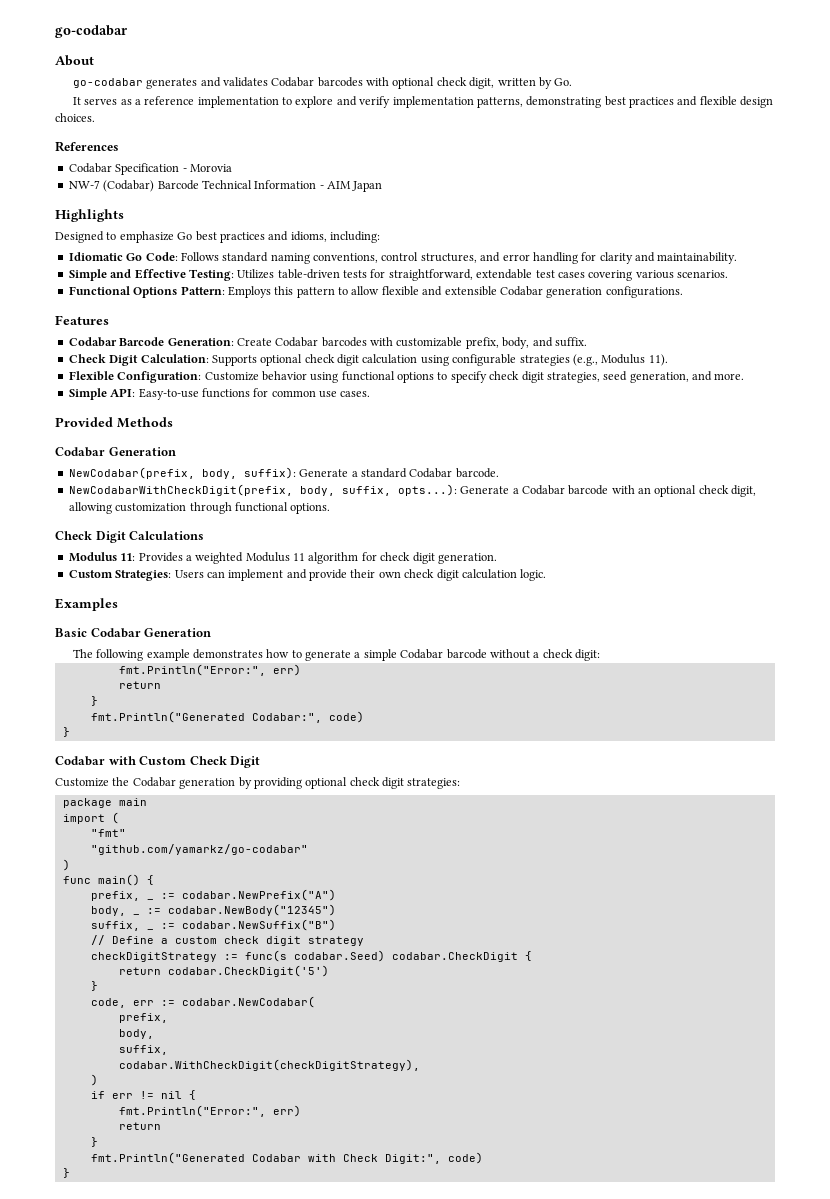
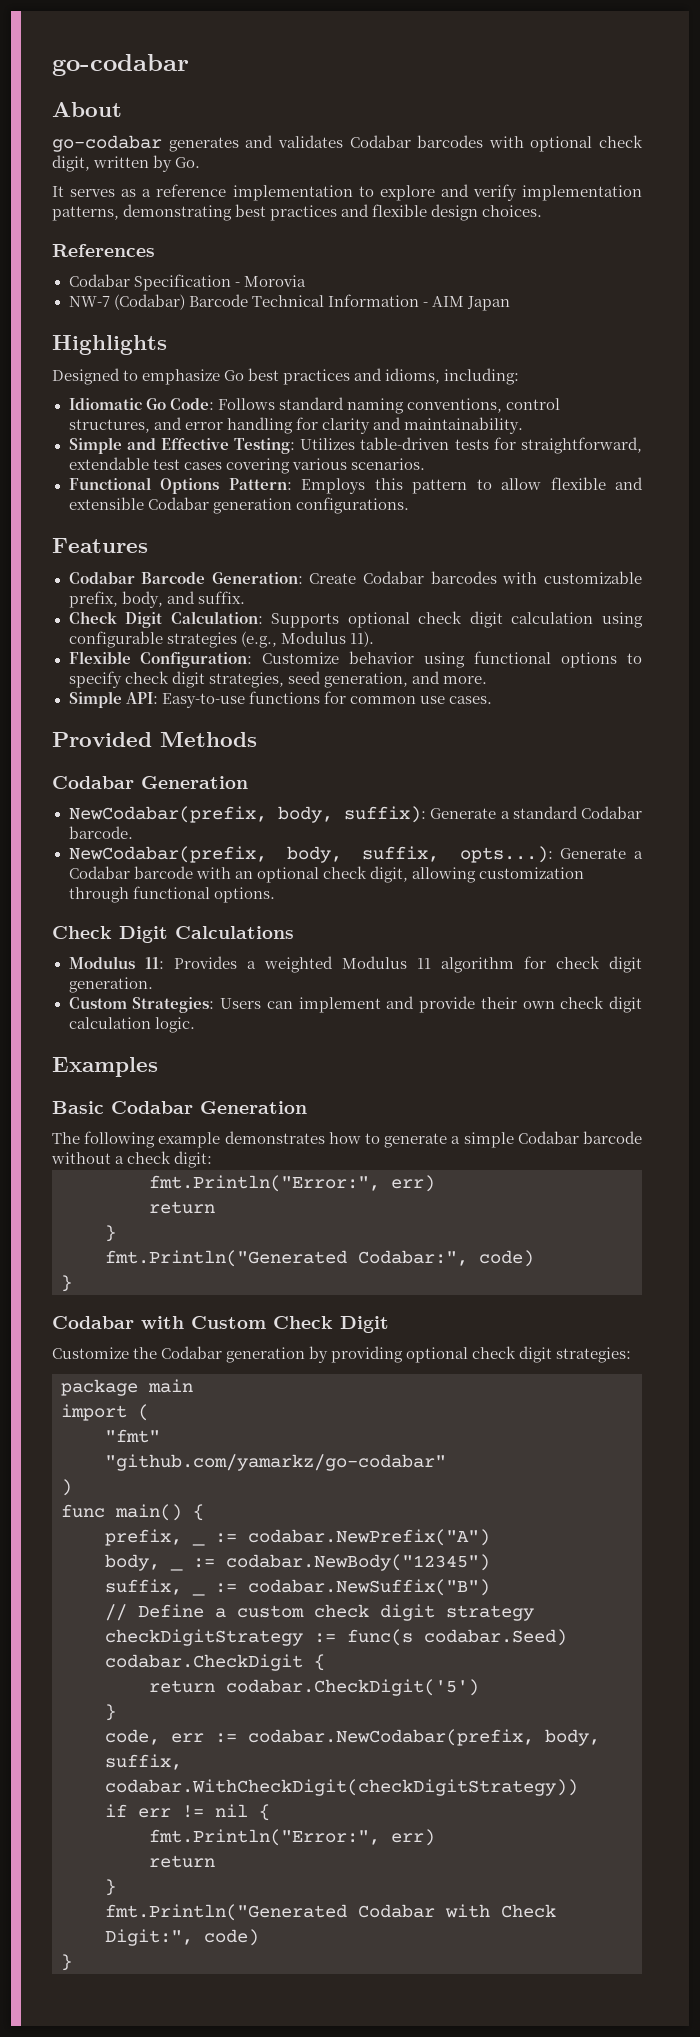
[68,484,293,496] NewCodabarWithCheckDigit(prefix, -> [68,846,267,863] NewCodabar(prefix,
[181,996,315,1008] [118,1013,168,1023] [118,1029,154,1039] [118,1045,168,1055] [118,1059,420,1071] [90,1074,98,1086] codabar.NewCodabar( // prefix, // body, // suffix, // codabar.WithCheckDigit(checkDigitStrategy), // ) -> [248,1729,600,1746] [105,1754,182,1770] [105,1779,578,1796] codabar.NewCodabar(prefix, body, suffix, codabar.WithCheckDigit(checkDigitStrategy))

